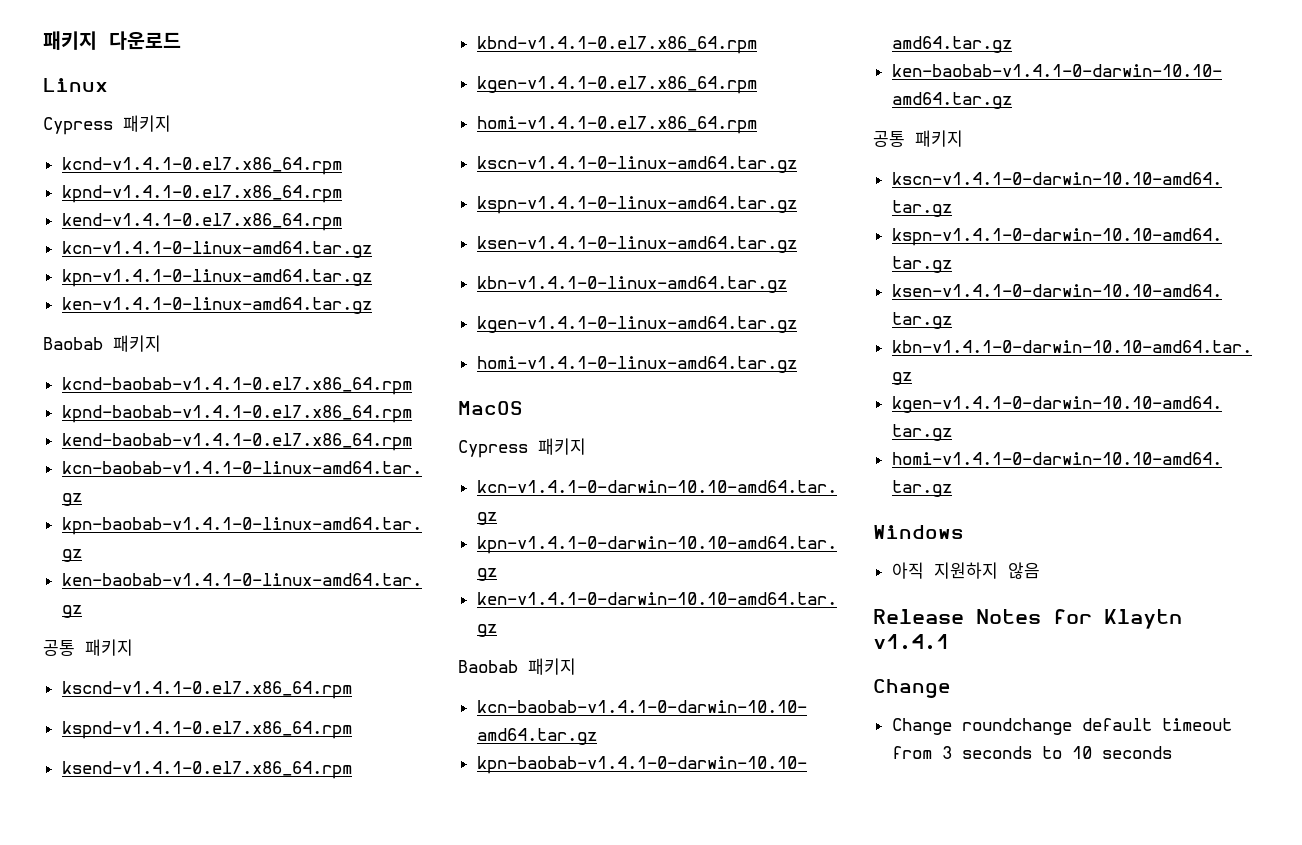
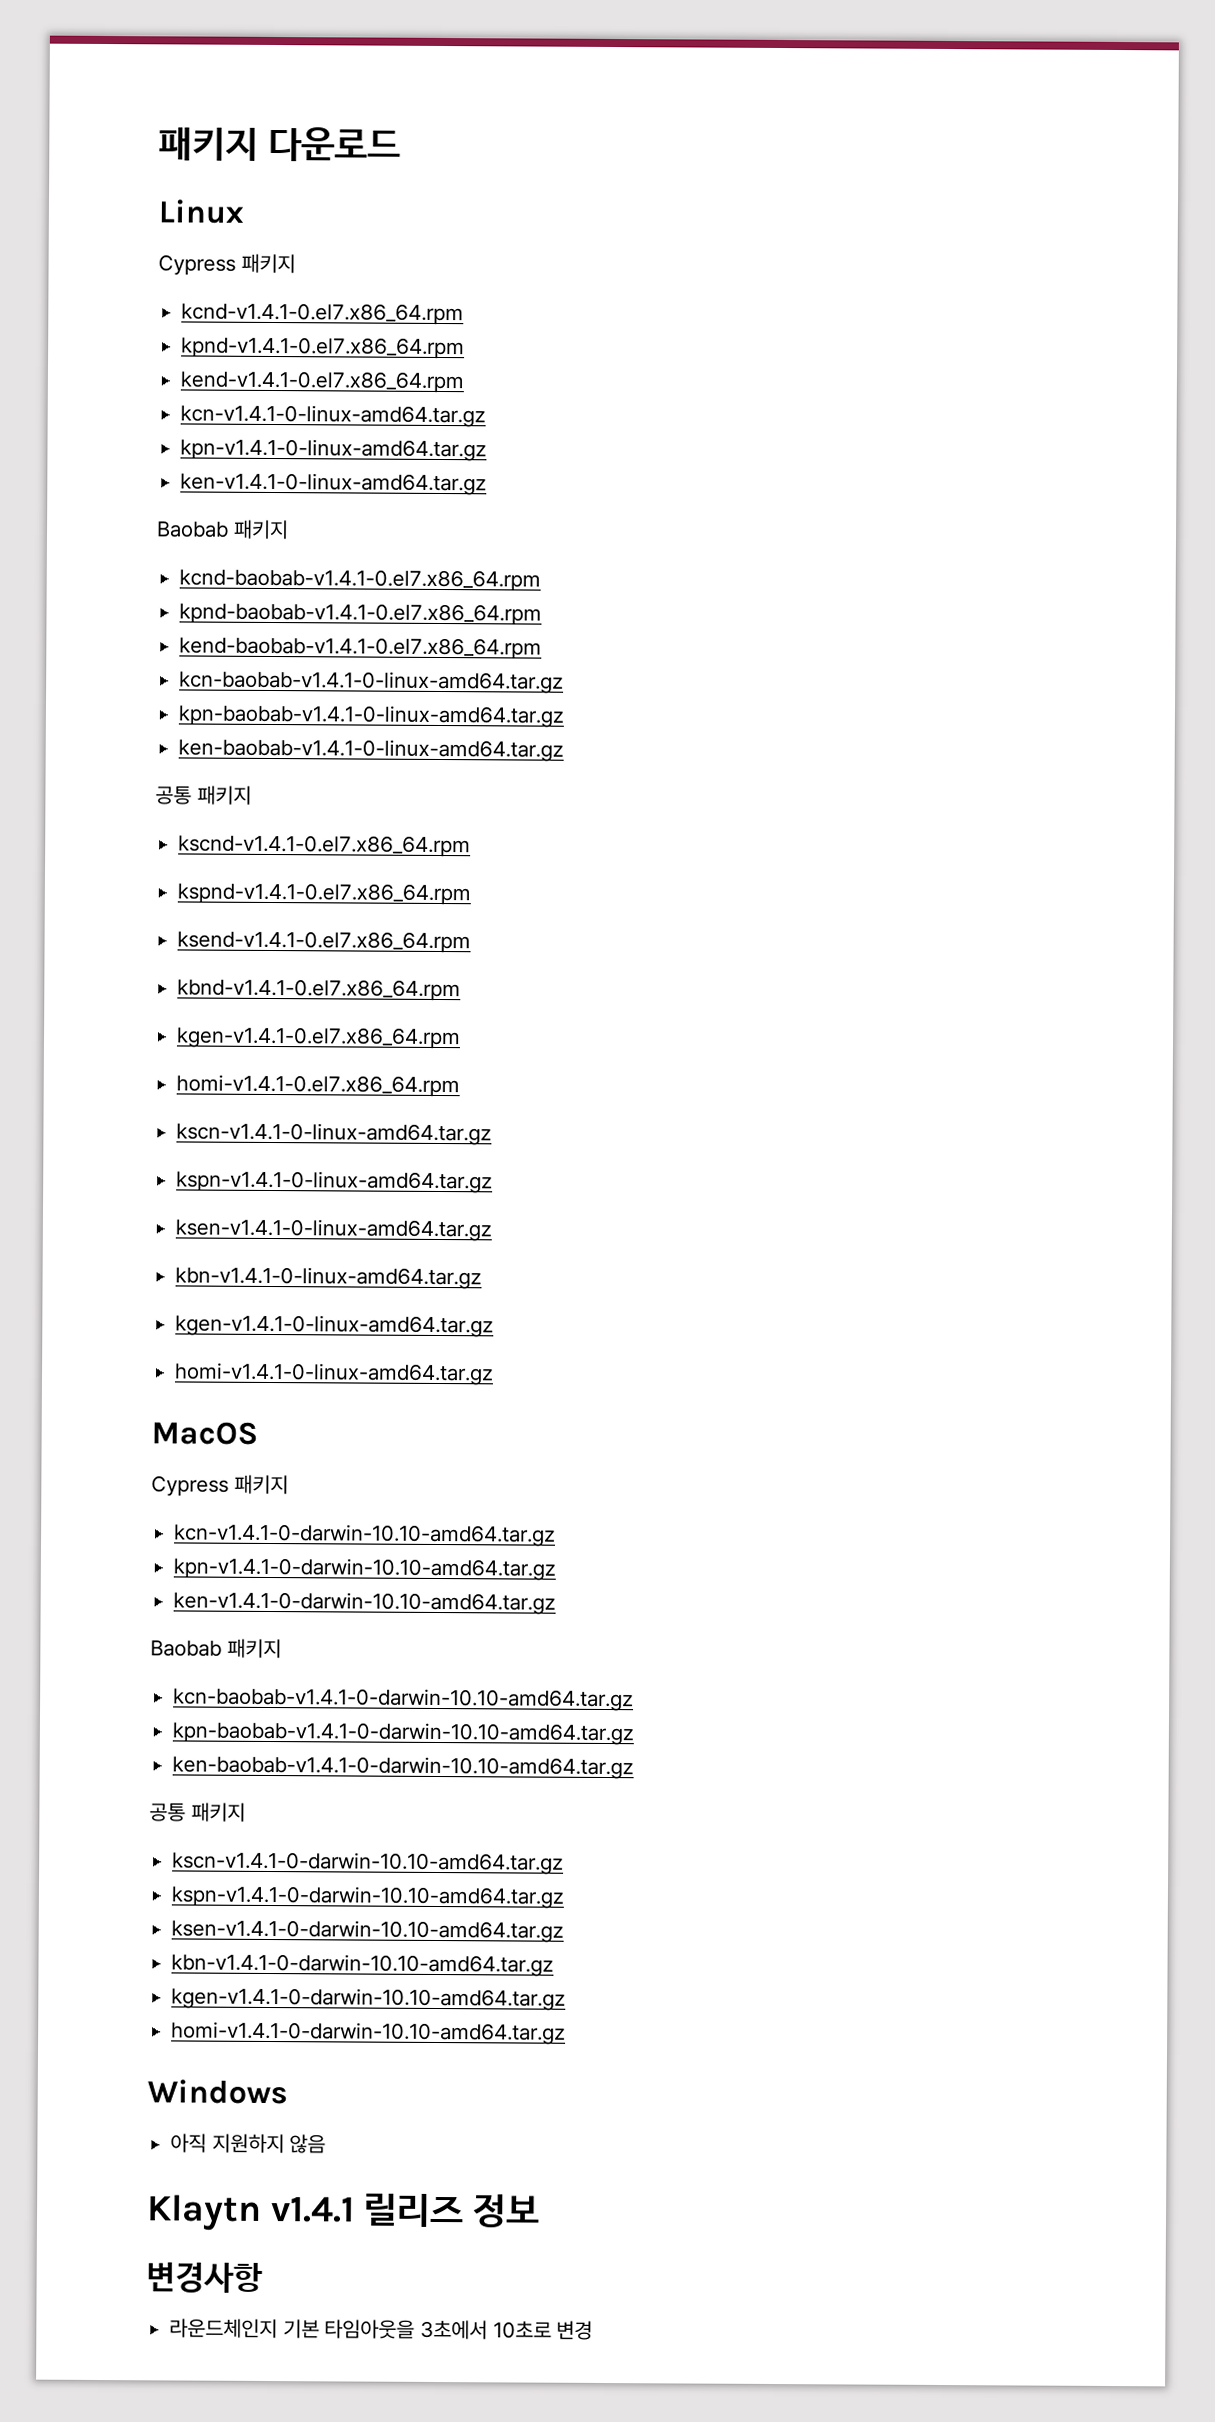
[873,609,1092,624] Release Notes for -> (327, 2144) none
[873,679,951,698] [891,718,1232,735] [891,746,1172,759] // Change // Change roundchange default timeout from 3 seconds to 10 seconds -> [362,2193,540,2228] [146,2262,263,2293] [169,2318,594,2340] 릴리즈 정보 // 변경사항 // 라운드체인지 기본 타임아웃을 3초에서 10초로 변경

